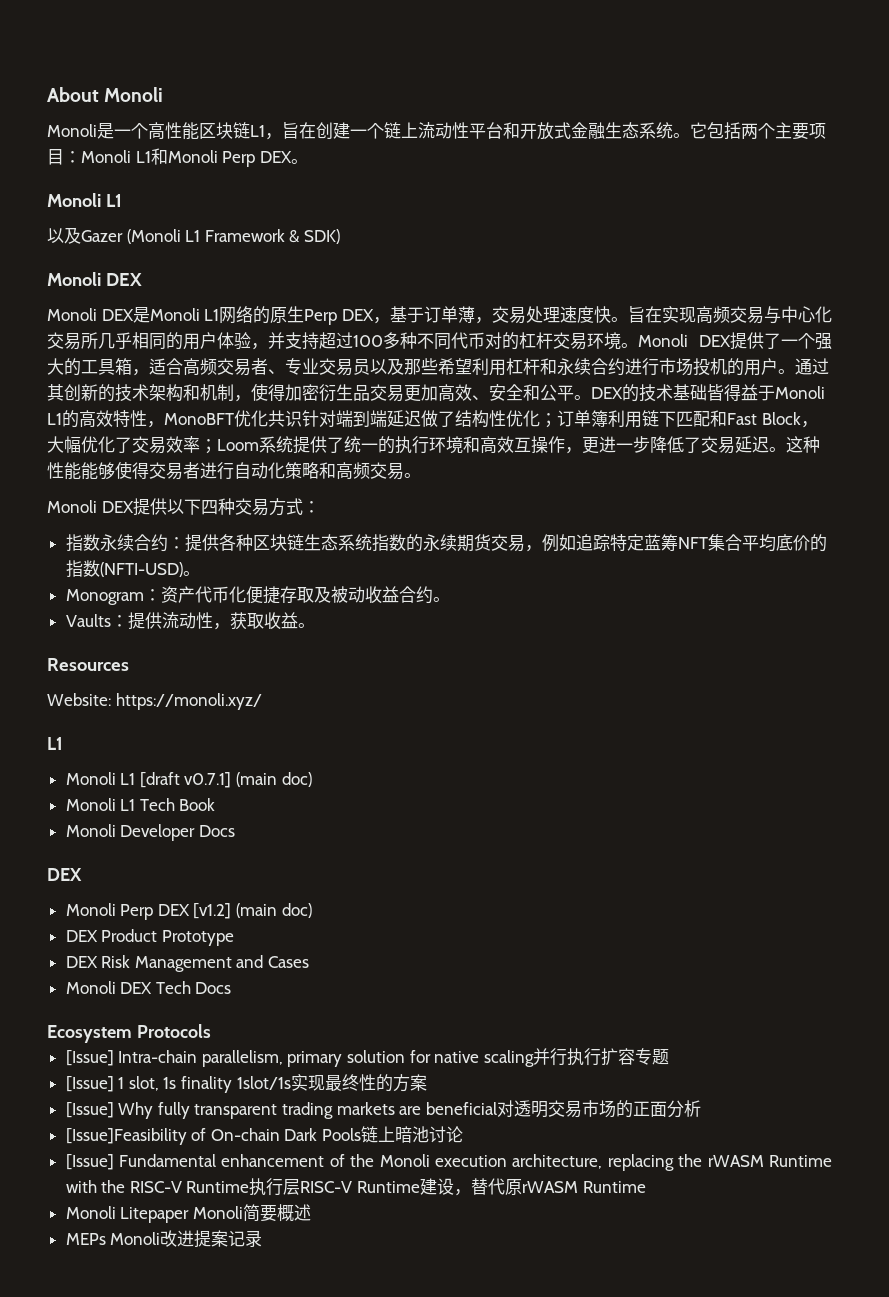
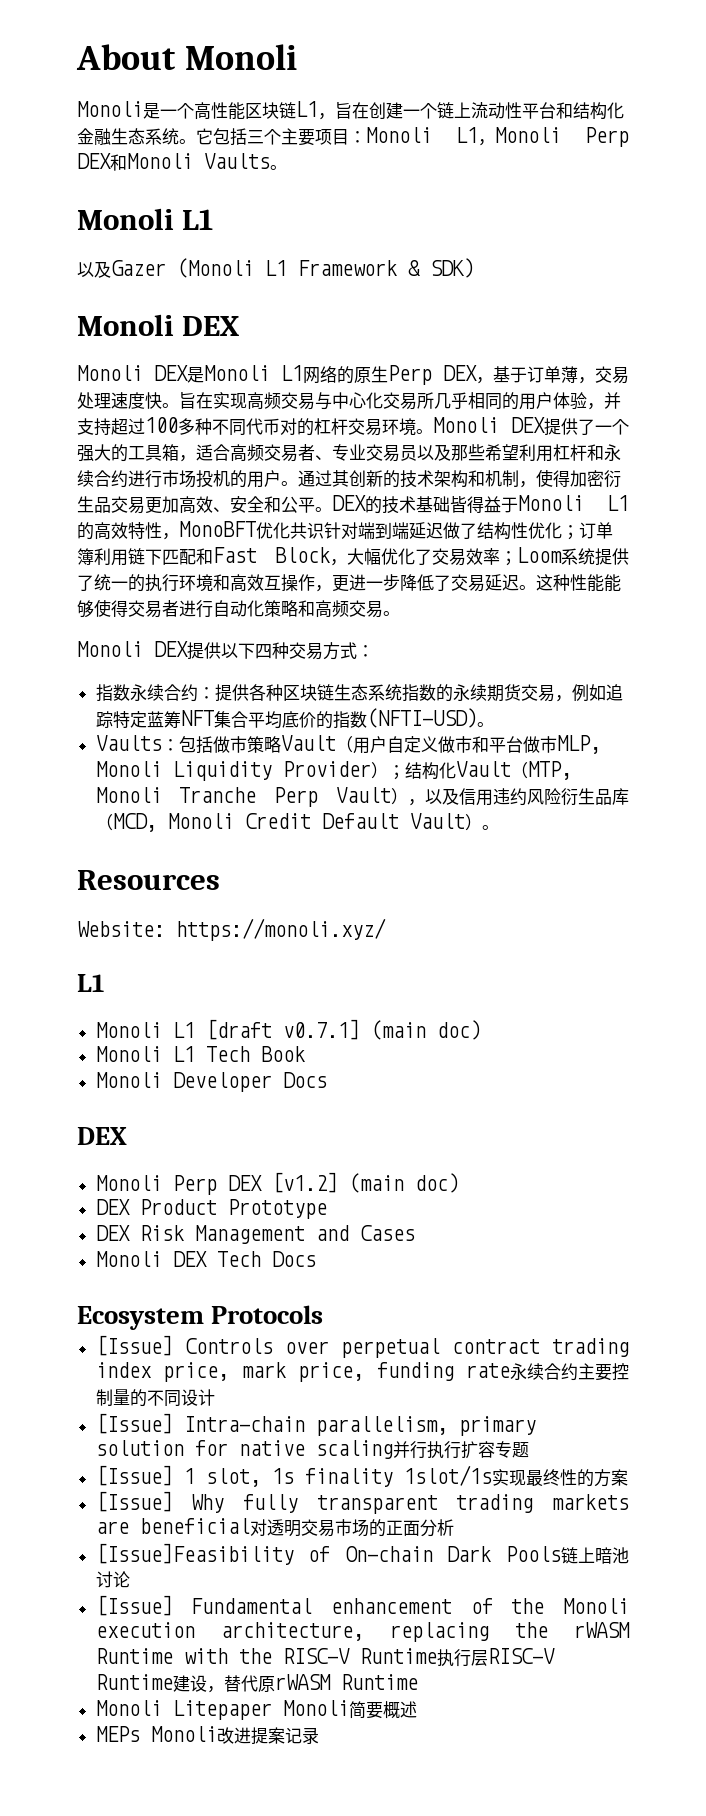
[520,122,571,140] 开放式 -> [573,102,624,120] 结构化
[741,123,758,139] 两 -> [247,130,264,144] 三
[150,148,292,167] 和Monoli Perp DEX -> [478,127,629,147] [77,153,270,171] ，Monoli Perp DEX和Monoli Vaults
[65,586,450,605] [65,612,298,630] Monogram：资产代币化便捷存取及被动收益合约。 // Vaults：提供流动性，获取收益 -> [95,735,601,754] [95,761,572,781] [95,787,629,807] [95,813,482,832] Vaults：包括做市策略Vault（用户自定义做市和平台做市MLP, Monoli Liquidity Provider）；结构化Vault（MTP, Monoli Tranche Perp Vault），以及信用违约风险衍生品库（MCD, Monoli Credit Default Vault）
(211, 1031) none -> [95,1335,629,1358] [95,1362,629,1382] [95,1389,215,1407] // [Issue] Controls over perpetual contract trading index price, mark price, funding rate永续合约主要控制量的不同设计

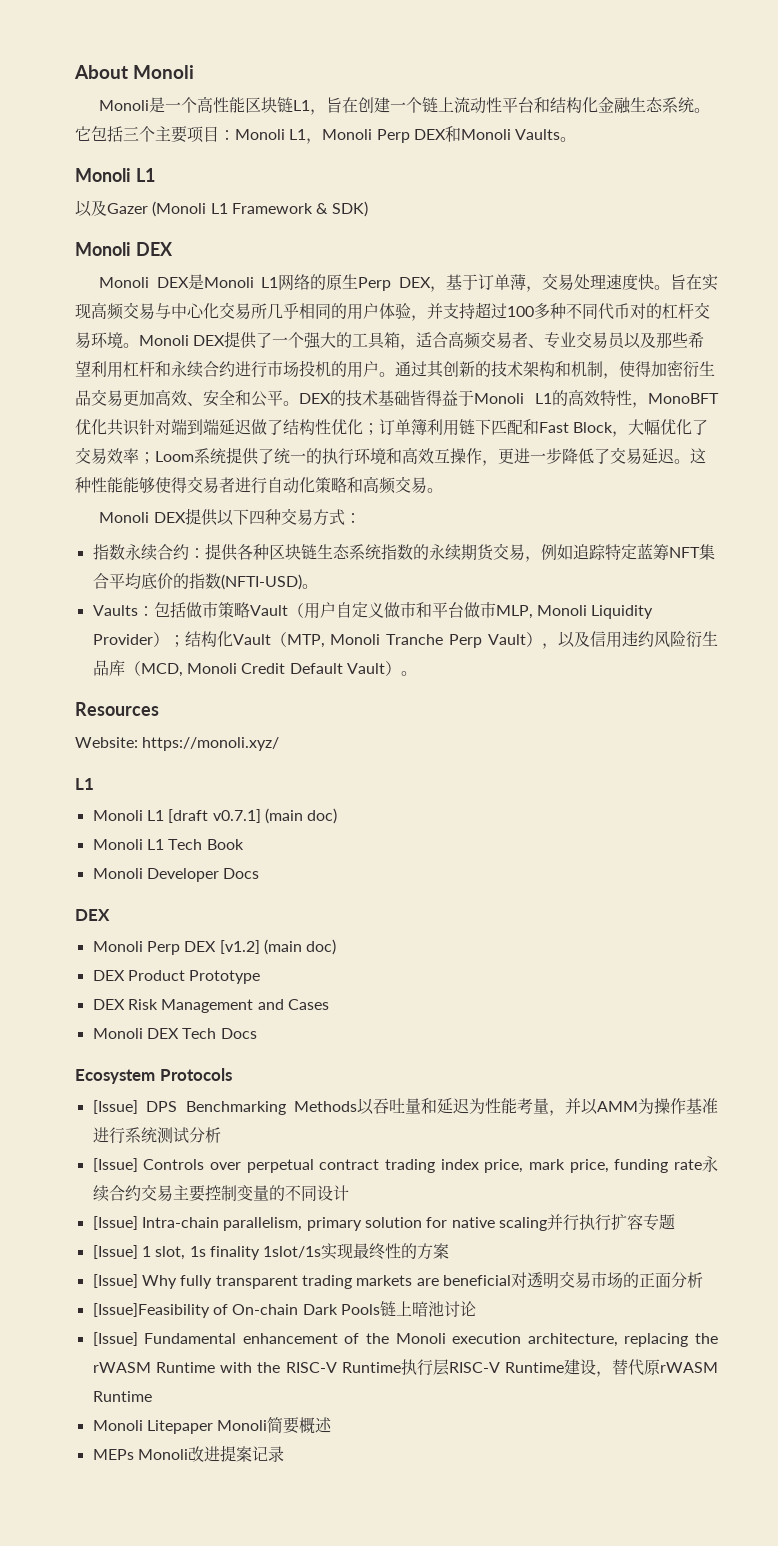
(324, 1314) none -> [92,1098,718,1116] [92,1127,221,1144] // [Issue] DPS Benchmarking Methods以吞吐量和延迟为性能考量，并以AMM为操作基准进行系统测试分析
(578, 1372) none -> [140,1184,173,1202] 交易
(113, 1397) none -> [236,1185,253,1201] 变

